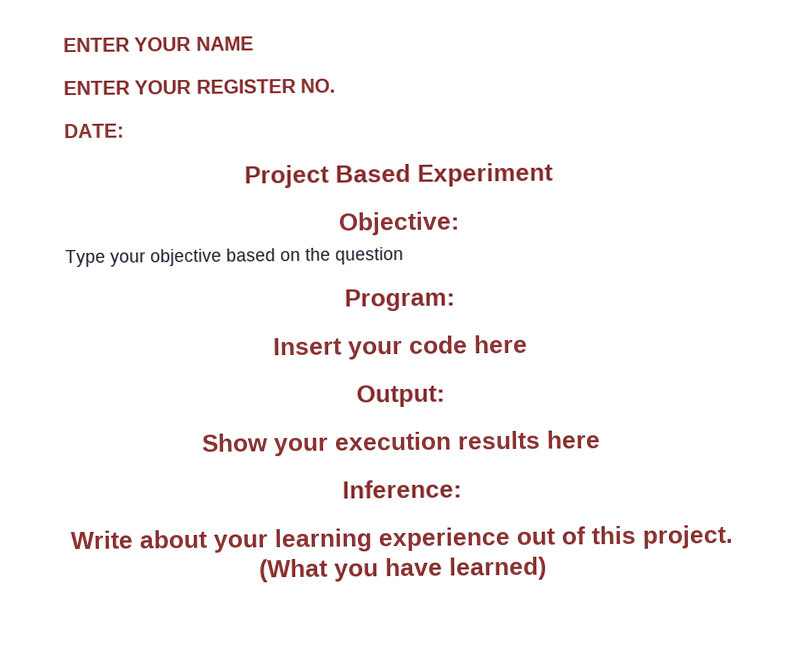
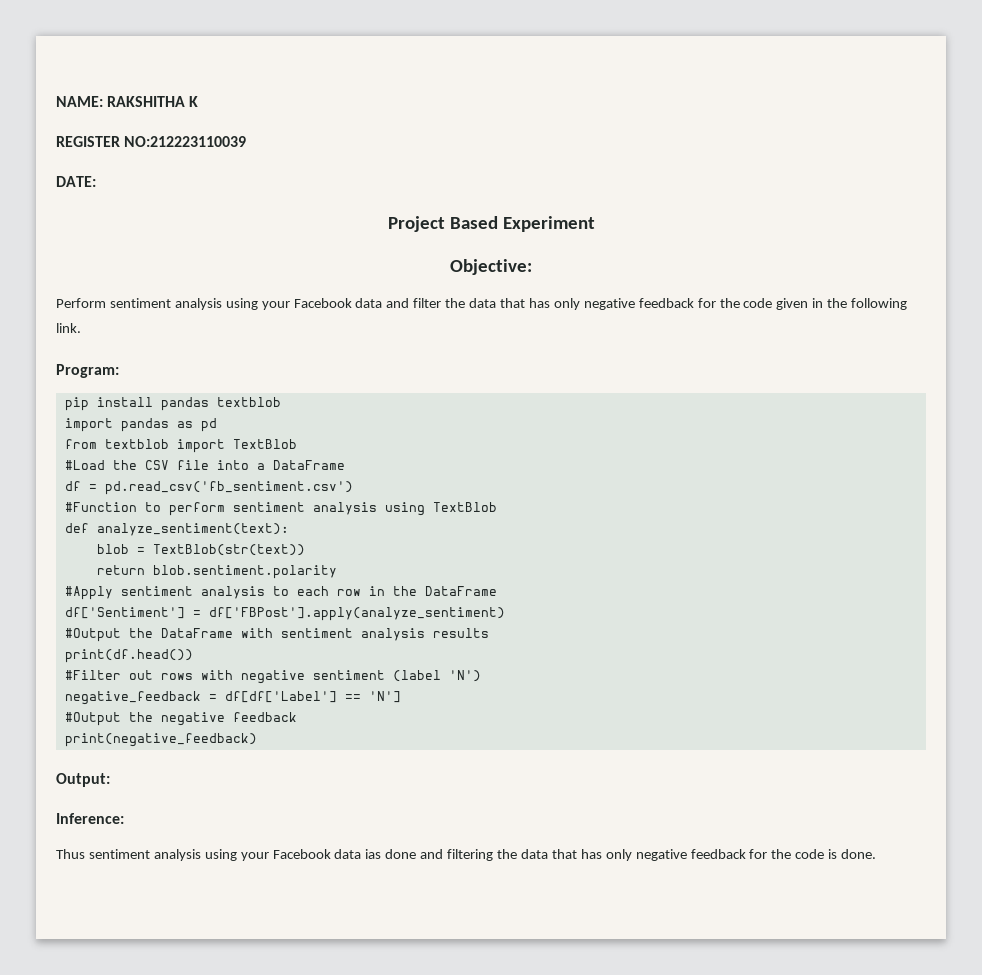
[63,36,254,53] [63,78,335,96] ENTER YOUR NAME // ENTER YOUR REGISTER NO. -> [56,96,199,107] [56,136,247,147] NAME: RAKSHITHA K // REGISTER NO:212223110039
[65,246,404,268] [344,288,455,312] [273,334,528,360] [356,384,445,408] [201,430,601,457] [341,479,462,499] [70,524,733,553] [258,556,547,583] Type your objective based on the question // Program: // Insert your code here // Output: // Show your execution results here // Inference: // Write about your learning experience out of this project. (What you have learned) -> [56,298,908,310] [56,323,81,333] [56,364,119,378] [64,397,281,411] [64,418,217,432] [64,439,297,453] [64,460,345,470] [64,481,353,495] [64,502,497,516] [64,523,289,536] [96,544,305,556] [96,565,337,579] [64,586,497,600] [64,607,505,621] [64,628,489,642] [64,649,193,663] [64,670,481,684] [64,691,401,705] [64,712,297,726] [64,733,257,747] [56,773,110,787] [56,813,124,824] [56,849,877,861] Perform sentiment analysis using your Facebook data and filter the data that has only negative feedback for the code given in the following link. // Program: // pip install pandas textblob // import pandas as pd // from textblob import TextBlob // #Load the CSV file into a DataFrame // df = pd.read_csv('fb_sentiment.csv') // #Function to perform sentiment analysis using TextBlob // def analyze_sentiment(text): // blob = TextBlob(str(text)) // return blob.sentiment.polarity // #Apply sentiment analysis to each row in the DataFrame // df['Sentiment'] = df['FBPost'].apply(analyze_sentiment) // #Output the DataFrame with sentiment analysis results // print(df.head()) // #Filter out rows with negative sentiment (label 'N') // negative_feedback = df[df['Label'] == 'N'] // #Output the negative feedback // print(negative_feedback) // Output: // Inference: // Thus sentiment analysis using your Facebook data ias done and filtering the data that has only negative feedback for the code is done.

